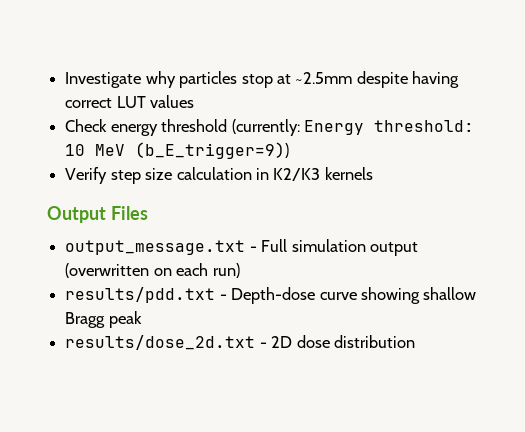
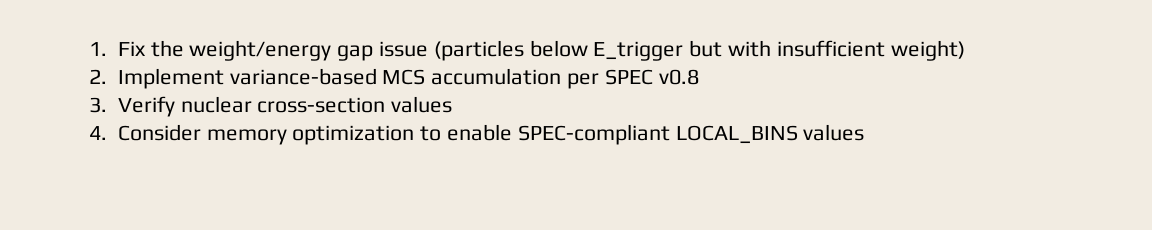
[65,71,460,88] [65,95,195,108] [65,119,474,136] [65,142,290,159] [65,167,373,184] [47,206,148,223] [65,239,418,256] [65,263,240,278] [65,287,477,304] [65,311,142,328] [65,335,415,350] Investigate why particles stop at ~2.5mm despite having correct LUT values // Check energy threshold (currently: Energy threshold: 10 MeV (b_E_trigger=9)) // Verify step size calculation in K2/K3 kernels // Output Files // output_message.txt - Full simulation output (overwritten on each run) // results/pdd.txt - Depth-dose curve showing shallow Bragg peak // results/dose_2d.txt - 2D dose distribution -> [89,40,965,61] [89,68,699,89] [89,96,453,117] [89,124,865,145] 1. Fix the weight/energy gap issue (particles below E_trigger but with insufficient weight) // 2. Implement variance-based MCS accumulation per SPEC v0.8 // 3. Verify nuclear cross-section values // 4. Consider memory optimization to enable SPEC-compliant LOCAL_BINS values

